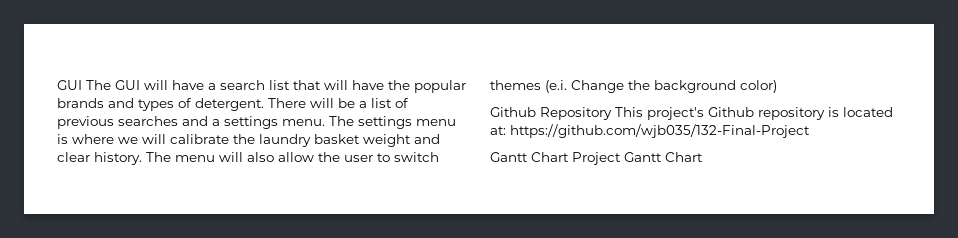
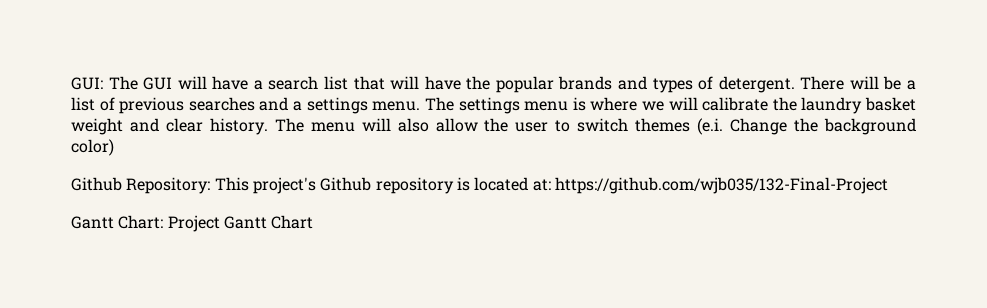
[57,80,82,90] GUI -> [71,77,103,90] GUI:
[540,107,612,120] Repository -> [126,177,211,194] Repository:
[531,152,569,162] Chart -> [118,215,164,229] Chart:

